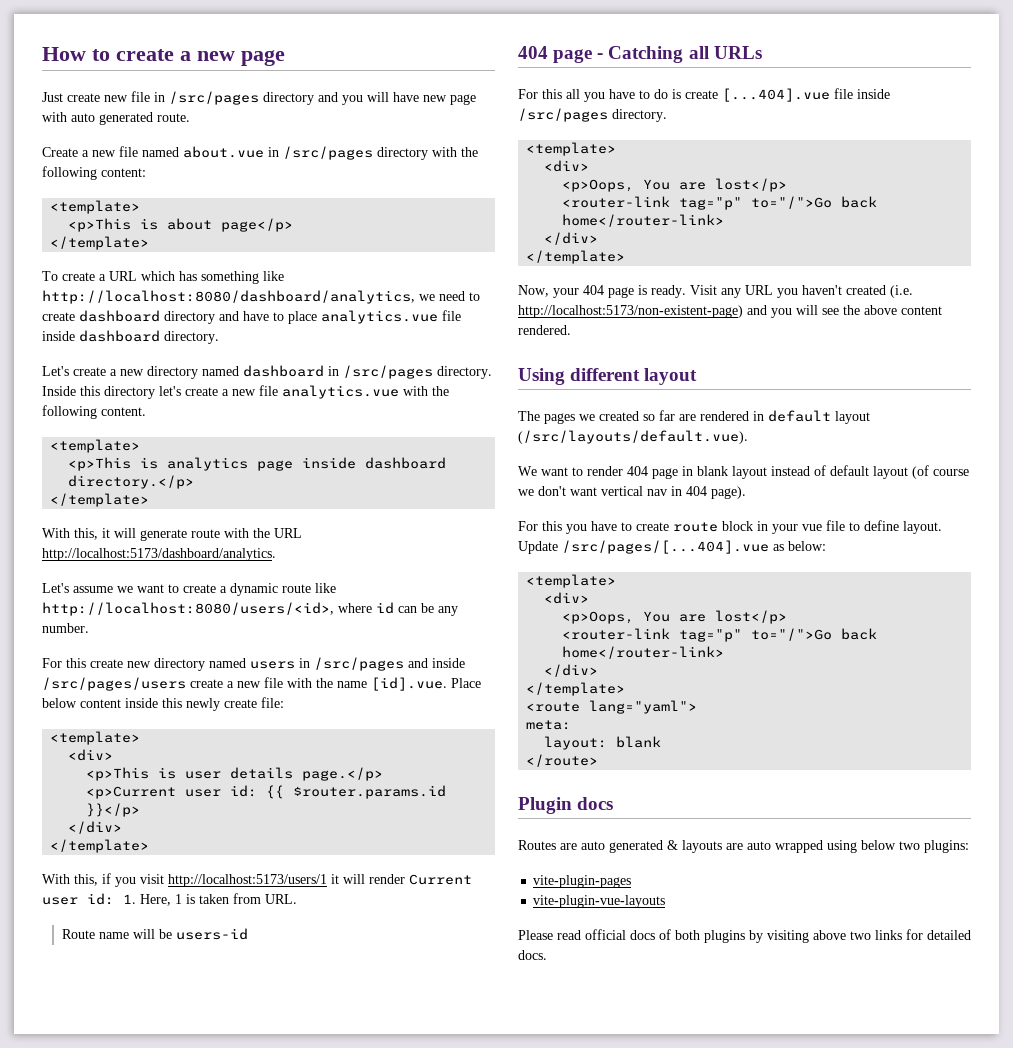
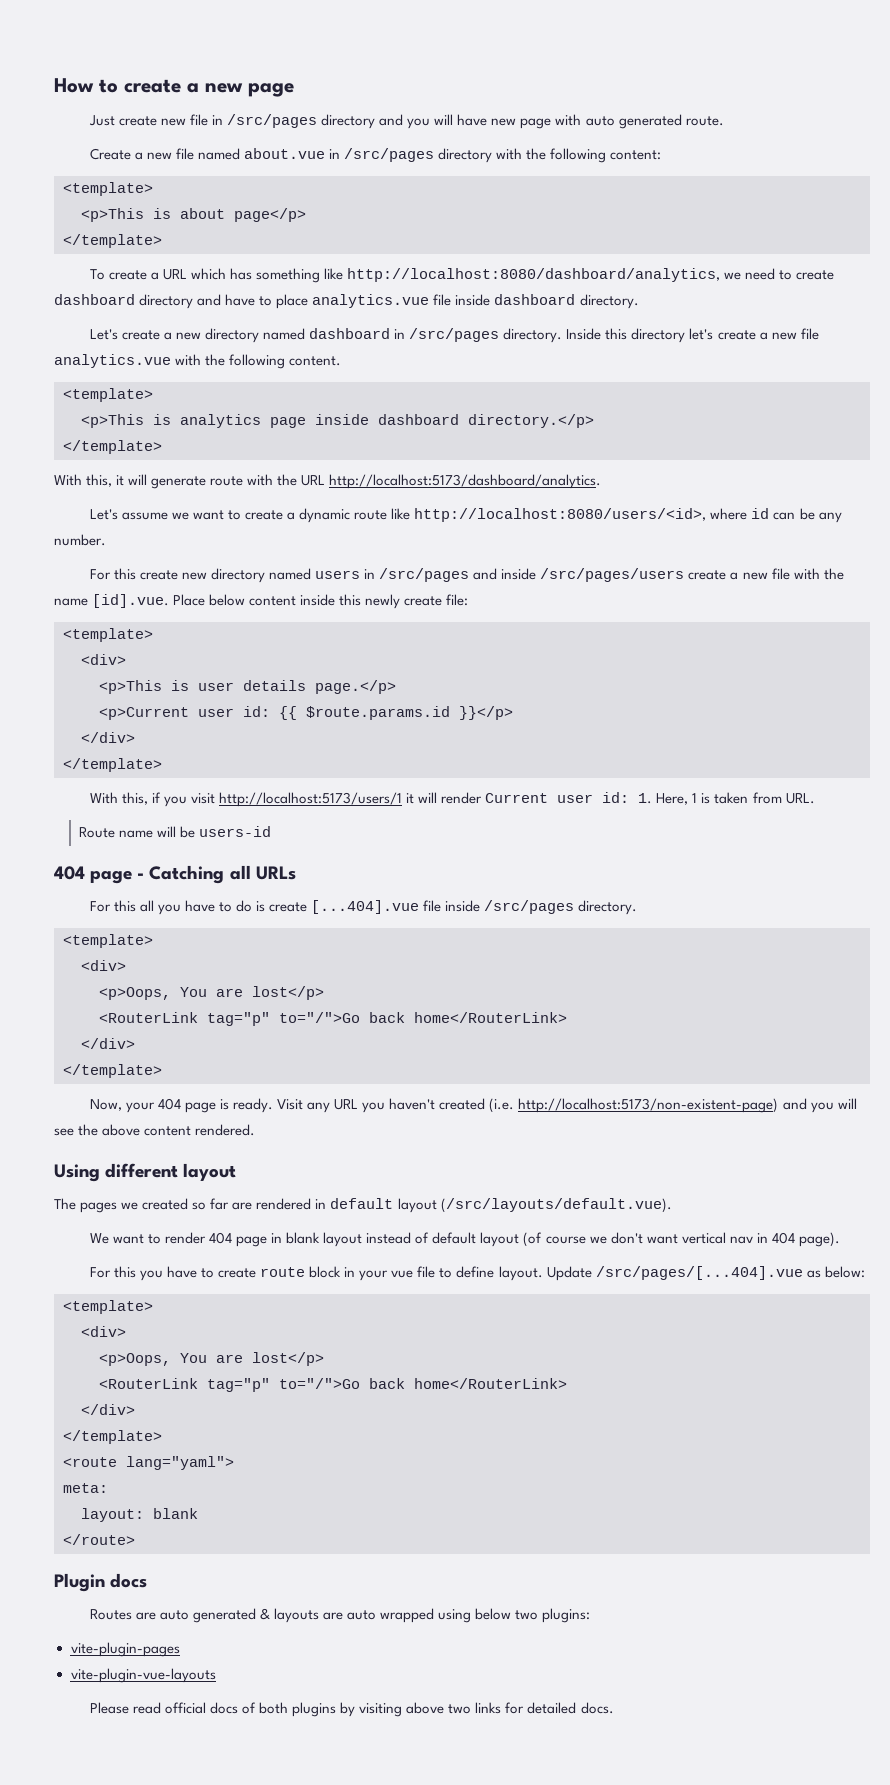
[293,785,447,799] $router.params.id -> [306,706,450,720] $route.params.id
[562,196,878,210] [562,214,725,227] <router-link tag="p" to="/">Go back home</router-link> -> [99,1012,567,1026] <RouterLink tag="p" to="/">Go back home</RouterLink>
[562,628,878,642] [562,646,725,659] <router-link tag="p" to="/">Go back home</router-link> -> [99,1378,567,1392] <RouterLink tag="p" to="/">Go back home</RouterLink>

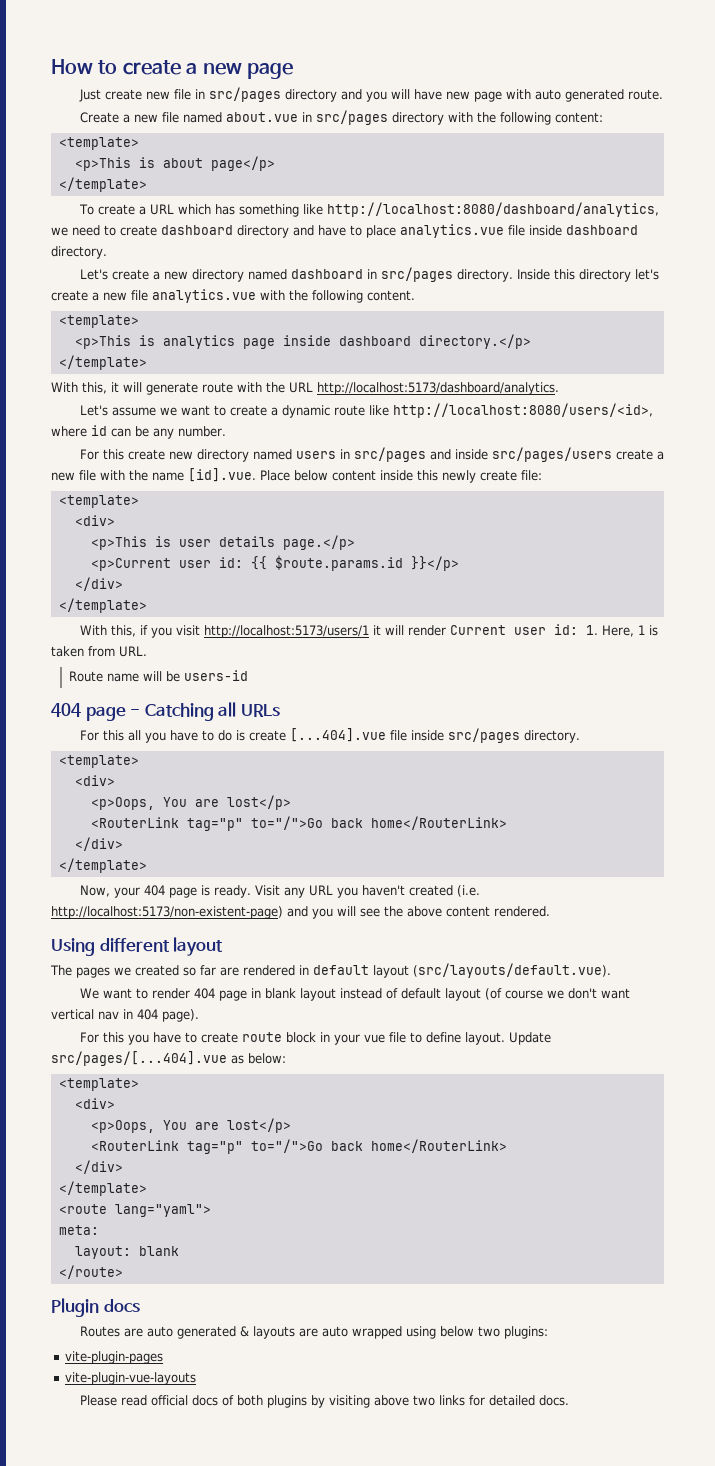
[227,114,318,128] /src/pages -> [208,87,281,102] src/pages
[344,148,435,162] /src/pages -> [315,110,388,125] src/pages
[409,328,500,342] /src/pages -> [380,267,453,282] src/pages
[379,568,470,582] /src/pages -> [353,447,426,462] src/pages
[540,568,685,582] /src/pages/users -> [491,447,612,462] src/pages/users
[484,900,575,914] /src/pages -> [447,728,520,743] src/pages
[440,1198,672,1213] (/src/layouts/default.vue). -> [413,963,611,978] (src/layouts/default.vue).
[595,1266,803,1280] /src/pages/[...404].vue -> [51,1051,227,1066] src/pages/[...404].vue

